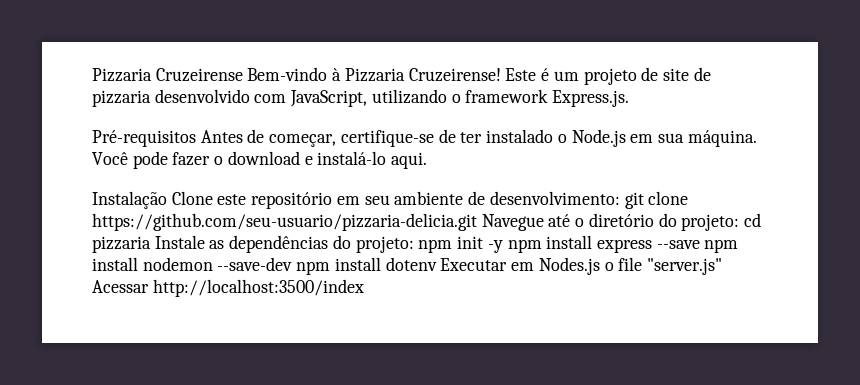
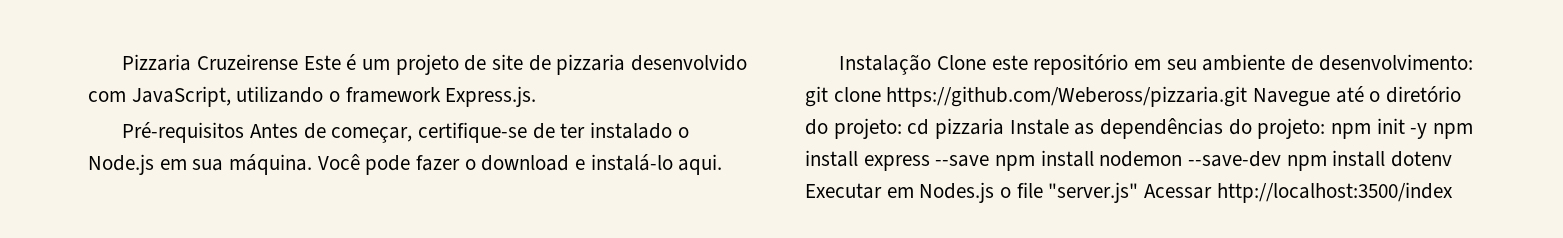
[247,67,501,82] Bem-vindo à Pizzaria Cruzeirense! -> (298, 62) none
[92,213,477,231] https://github.com/seu-usuario/pizzaria-delicia.git -> [886,86,1248,107] https://github.com/Webeross/pizzaria.git

